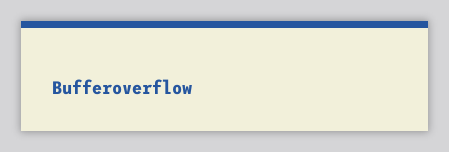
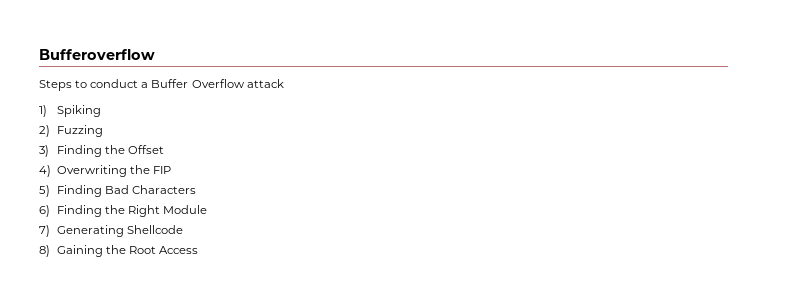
(192, 87) none -> [39,79,284,91] [39,105,101,117] [39,125,103,137] [39,145,164,157] [39,165,171,177] [39,185,196,197] [39,205,207,217] [39,225,183,237] [39,245,198,257] // Steps to conduct a Buffer Overflow attack // 1) Spiking // 2) Fuzzing // 3) Finding the Offset // 4) Overwriting the FIP // 5) Finding Bad Characters // 6) Finding the Right Module // 7) Generating Shellcode // 8) Gaining the Root Access

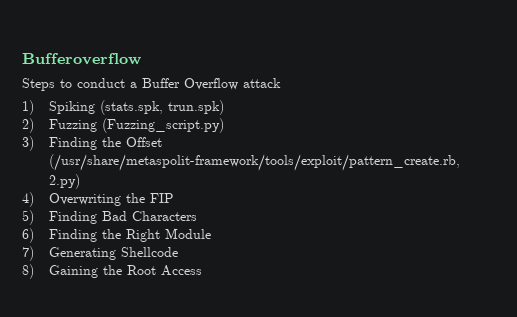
(101, 111) none -> [99,100,224,115] (stats.spk, trun.spk)
(103, 131) none -> [101,118,224,133] (Fuzzing_script.py)
(164, 149) none -> [48,154,460,171] [48,174,80,189] (/usr/share/metaspolit-framework/tools/exploit/pattern_create.rb, 2.py)

